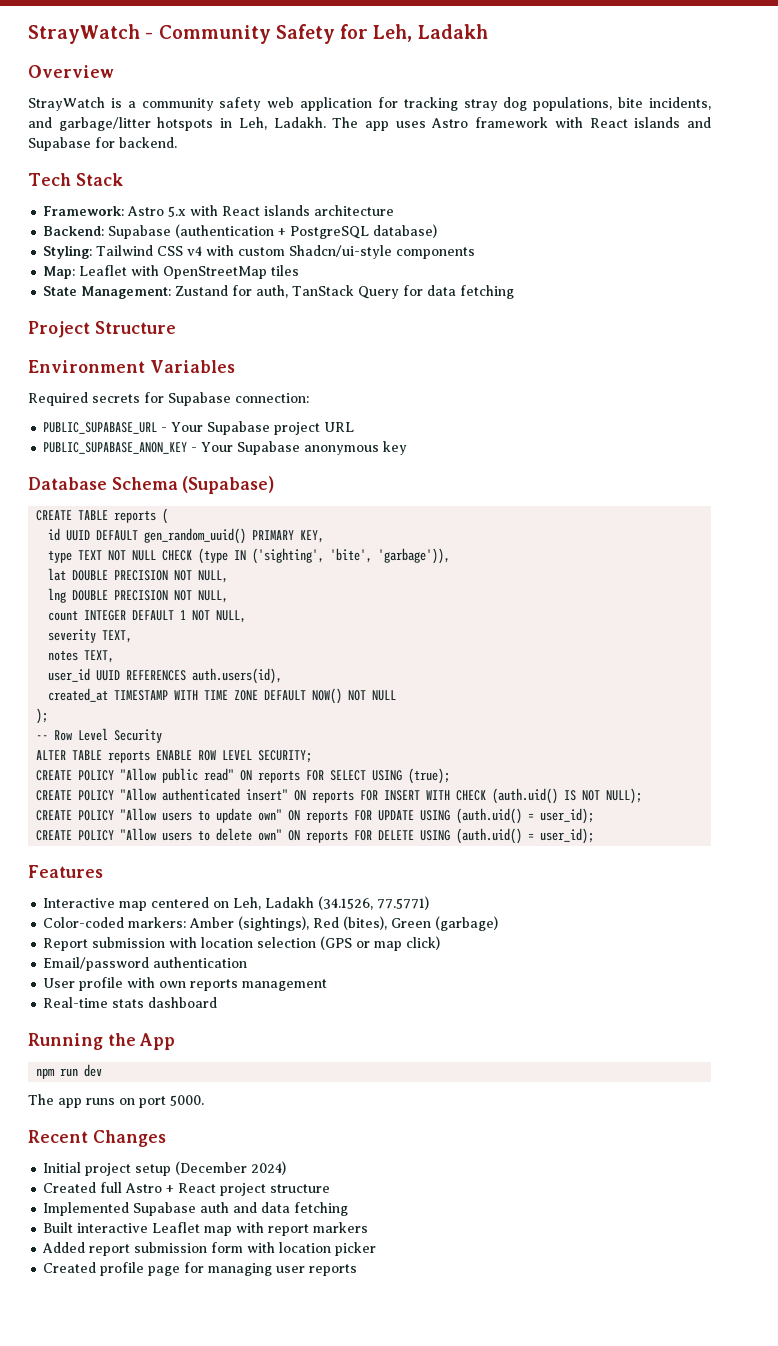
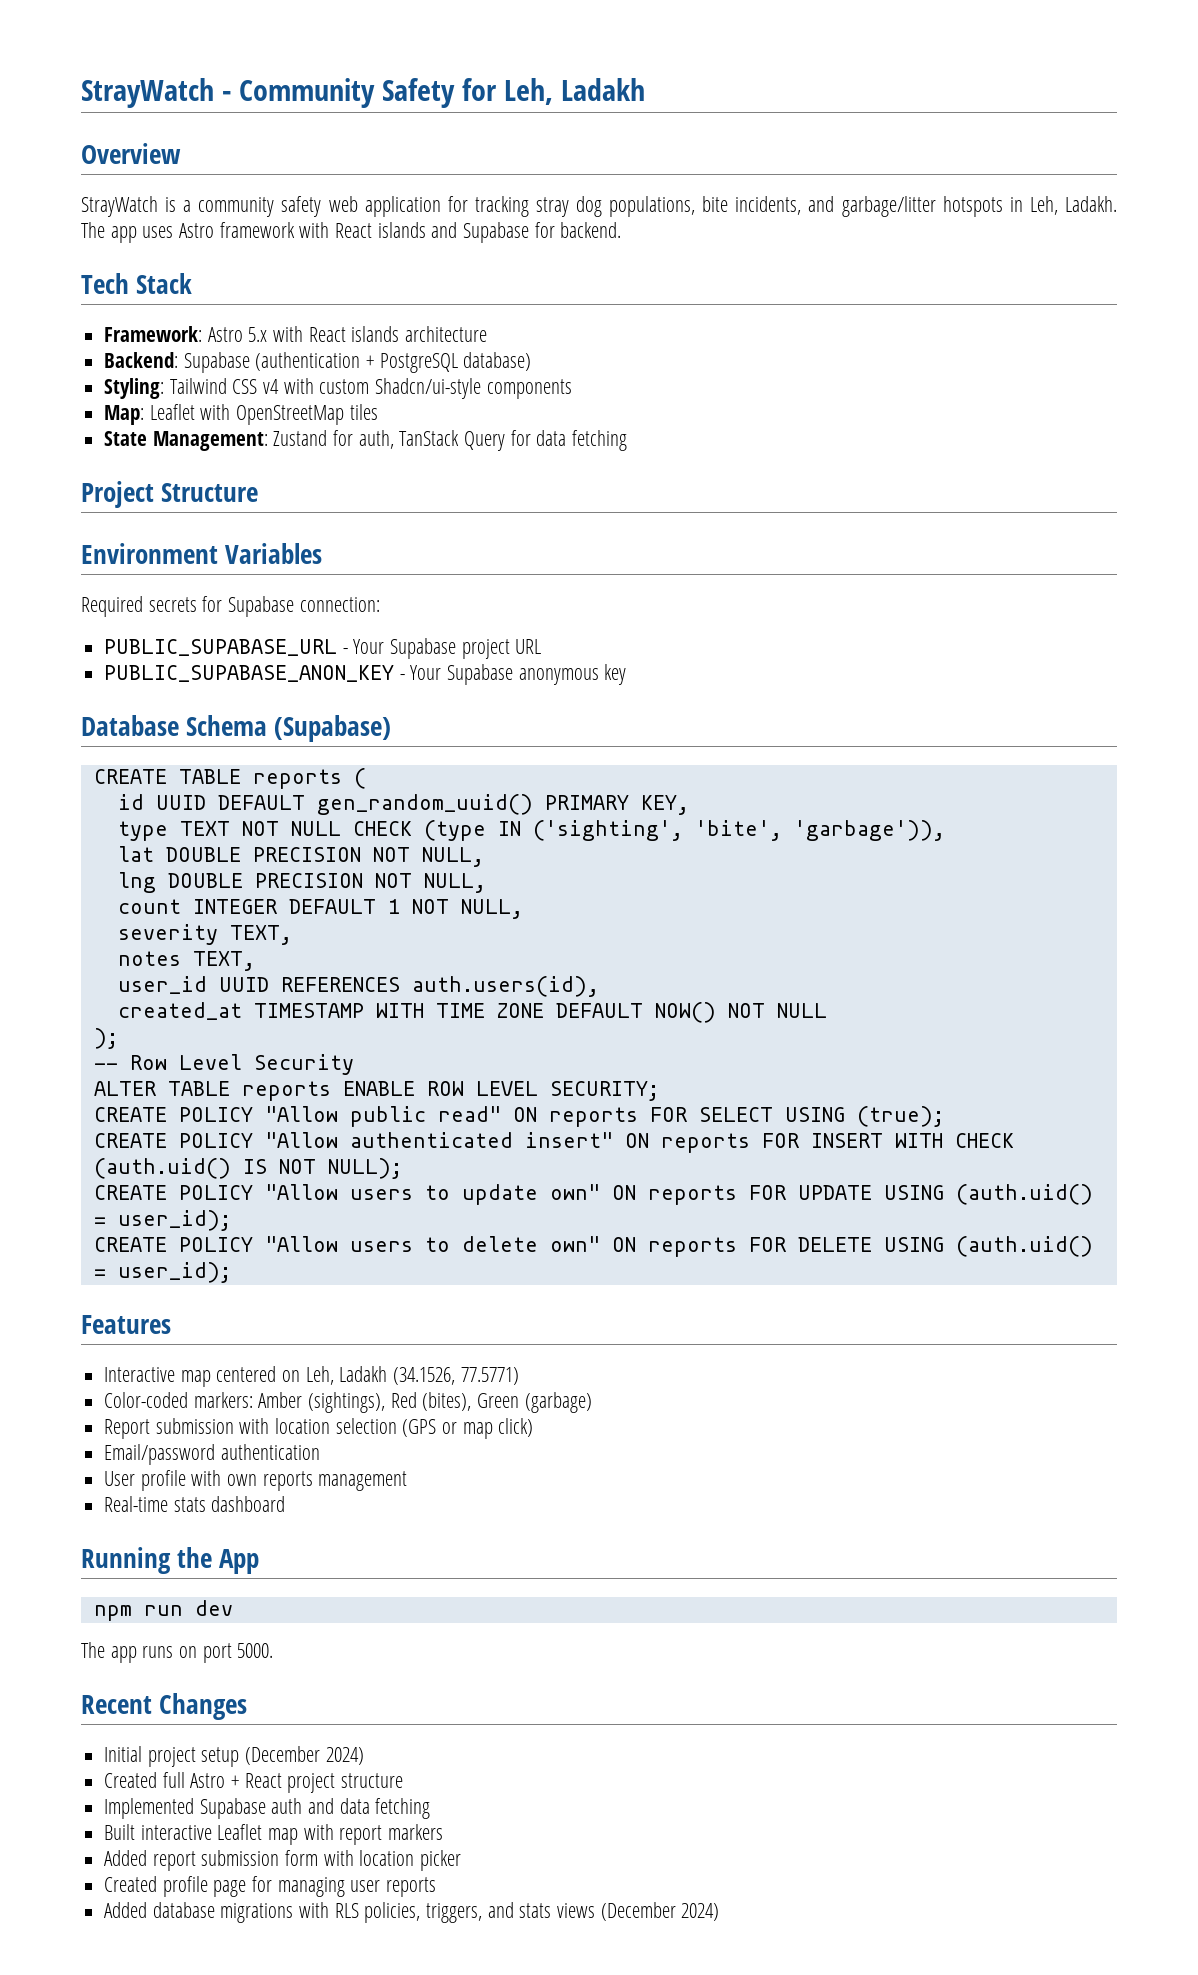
(358, 1270) none -> [104,1902,720,1923] // Added database migrations with RLS policies, triggers, and stats views (December 2024)

